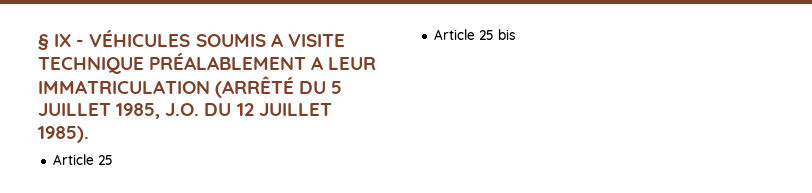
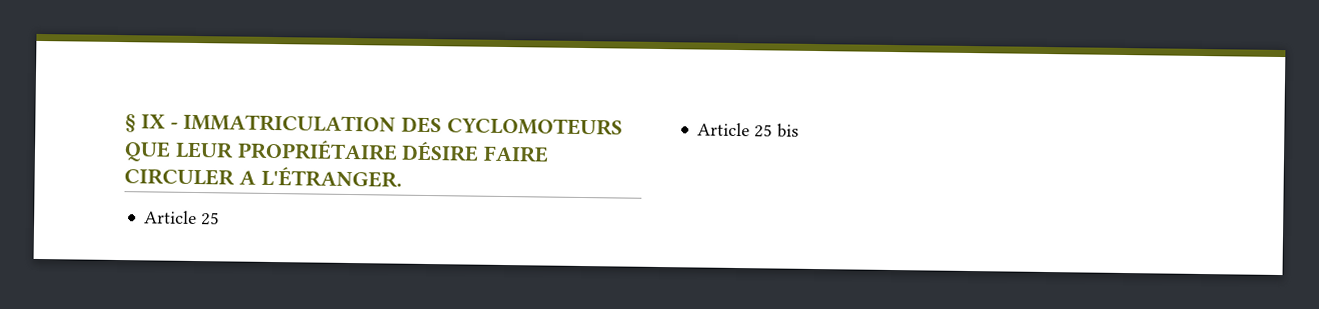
[89,29,345,47] [38,52,377,74] [38,76,343,98] [38,103,332,119] [38,126,89,143] VÉHICULES SOUMIS A VISITE TECHNIQUE PRÉALABLEMENT A LEUR IMMATRICULATION (ARRÊTÉ DU 5 JUILLET 1985, J.O. DU 12 JUILLET 1985). -> [183,113,624,136] [124,138,550,163] [124,165,402,188] IMMATRICULATION DES CYCLOMOTEURS QUE LEUR PROPRIÉTAIRE DÉSIRE FAIRE CIRCULER A L'ÉTRANGER.

